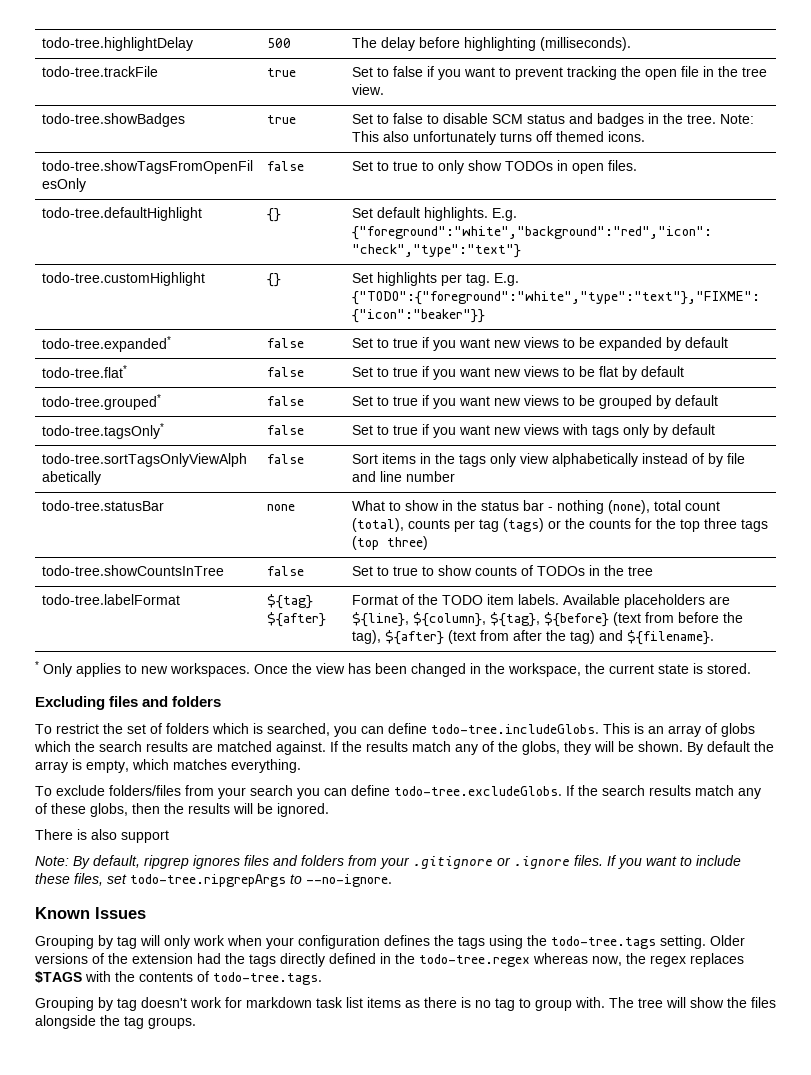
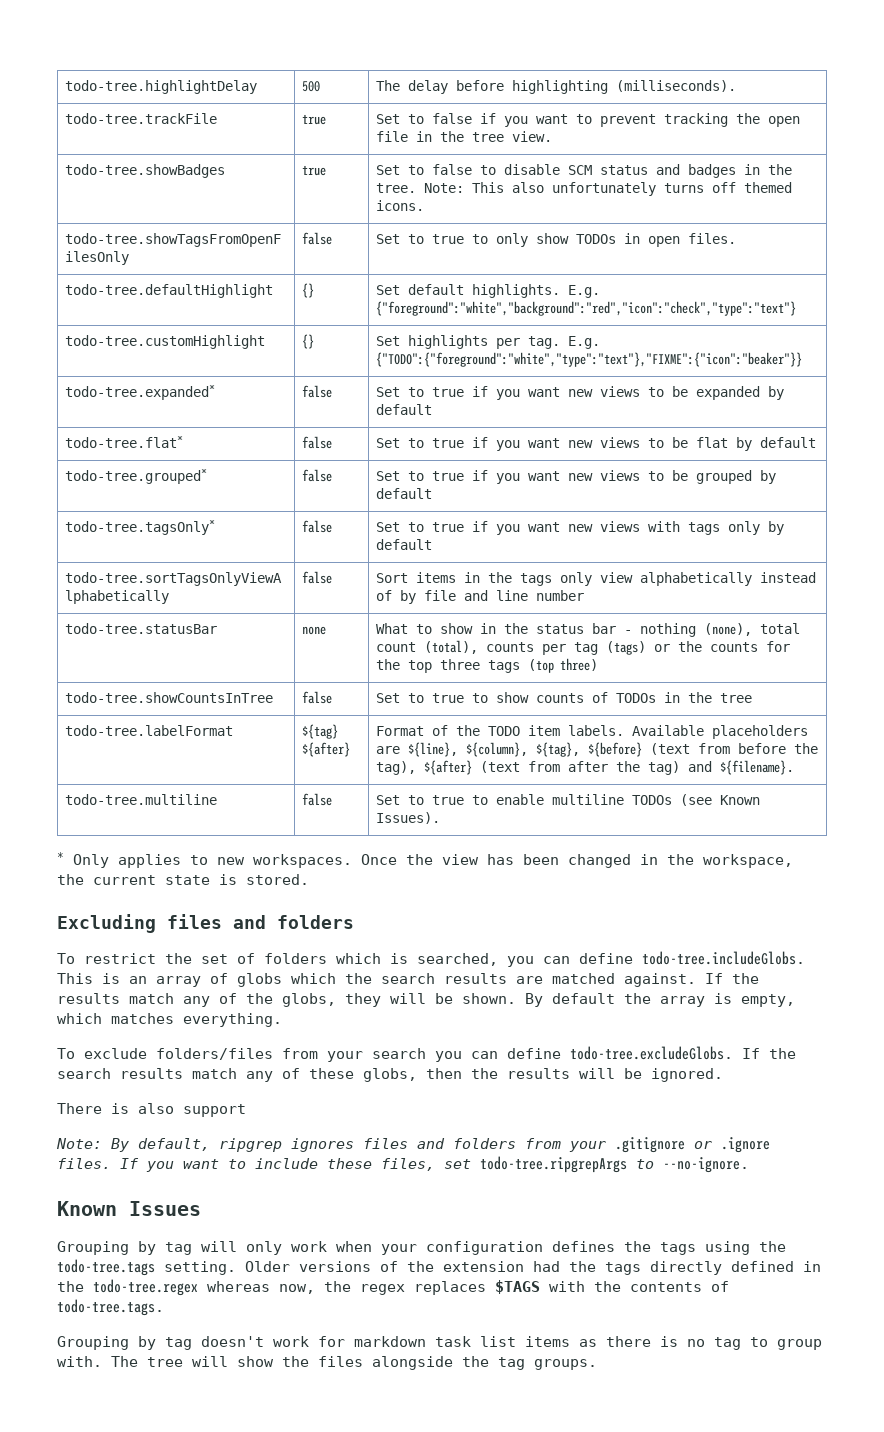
(714, 637) none -> [64,794,217,805] [301,793,332,806] [375,794,760,806] [375,812,440,824] // todo-tree.multiline | false | Set to true to enable multiline TODOs (see Known Issues).

